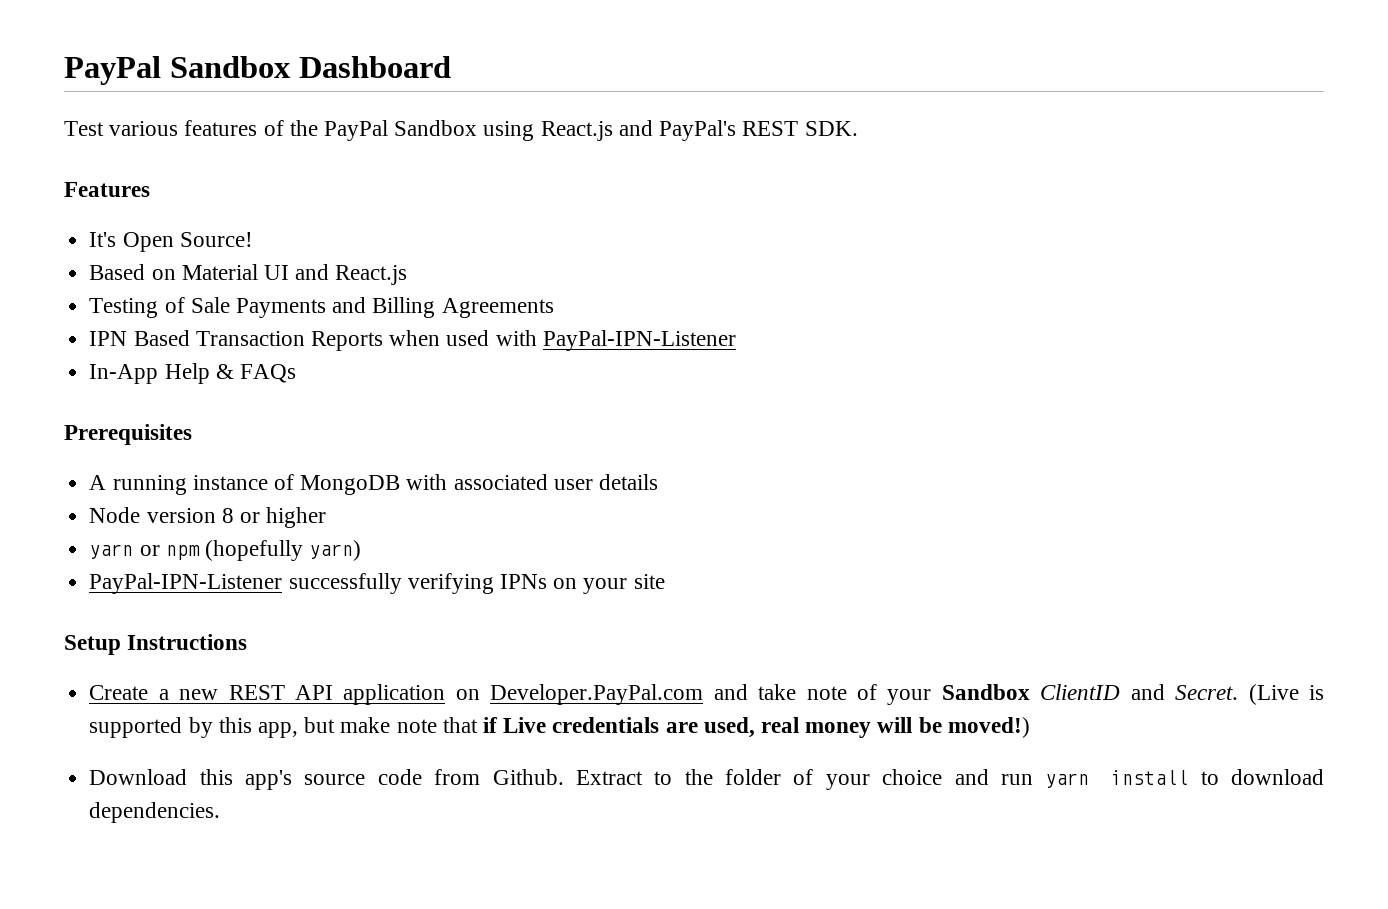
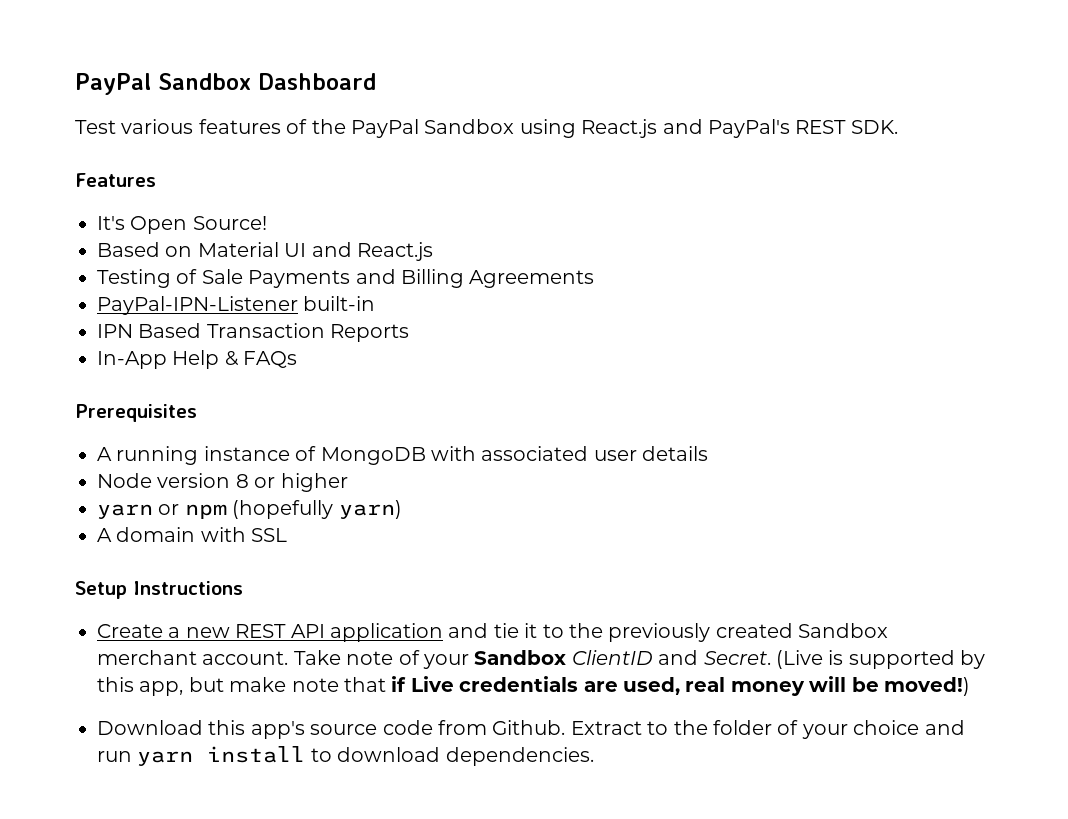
(554, 308) none -> [97,296,376,315] // PayPal-IPN-Listener built-in
[389,330,736,351] when used with PayPal-IPN-Listener -> (410, 333) none
[89,573,665,594] PayPal-IPN-Listener successfully verifying IPNs on your site -> [97,527,288,542] A domain with SSL
[455,684,797,705] on Developer.PayPal.com and take -> [448,623,889,642] [97,650,341,665] and tie it to the previously created Sandbox merchant account. Take

